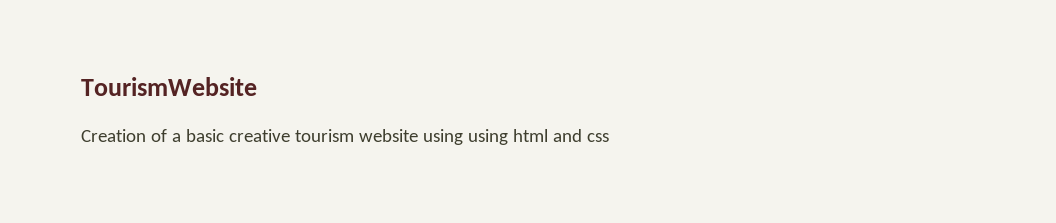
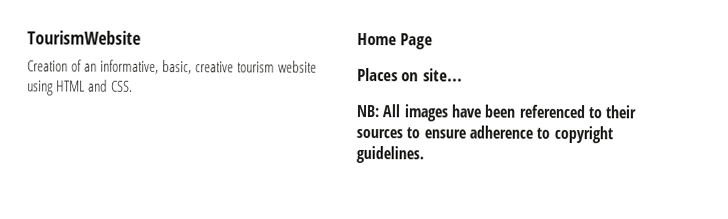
[171,129,224,142] a basic -> [84,59,193,75] an informative, basic,
[467,129,609,145] using html and css -> [56,79,134,92] [357,32,434,50] [357,67,463,82] [356,104,638,122] [356,125,613,144] [356,145,424,164] HTML and CSS. // Home Page // Places on site... // NB: All images have been referenced to their sources to ensure adherence to copyright guidelines.

